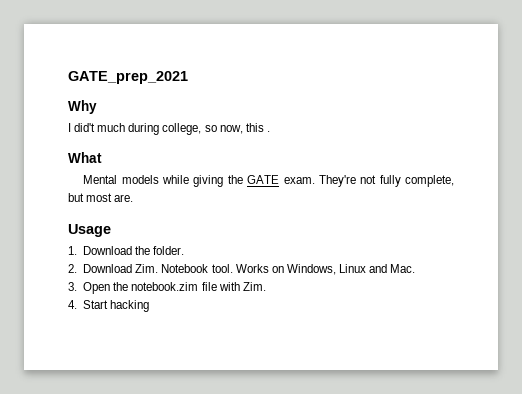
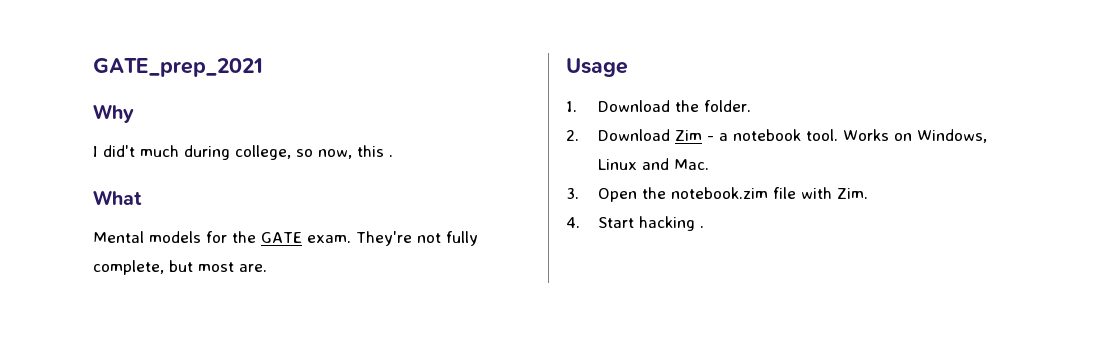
[162,175,224,187] while giving -> [206,231,227,243] for
[135,264,209,273] Zim. Notebook -> [674,129,801,141] Zim - a notebook
(150, 306) none -> [699,226,704,228] .

